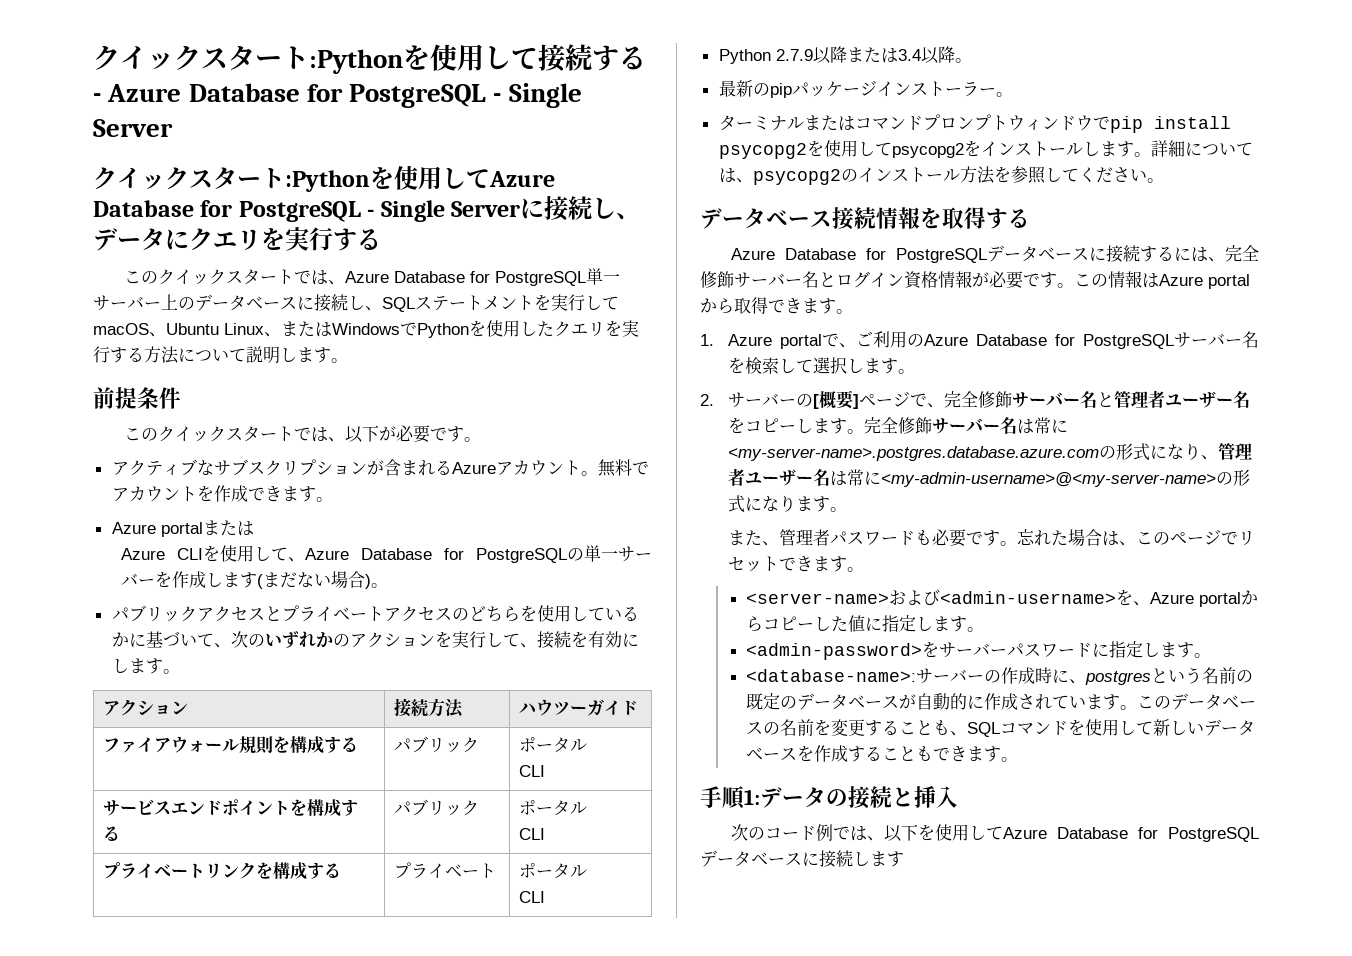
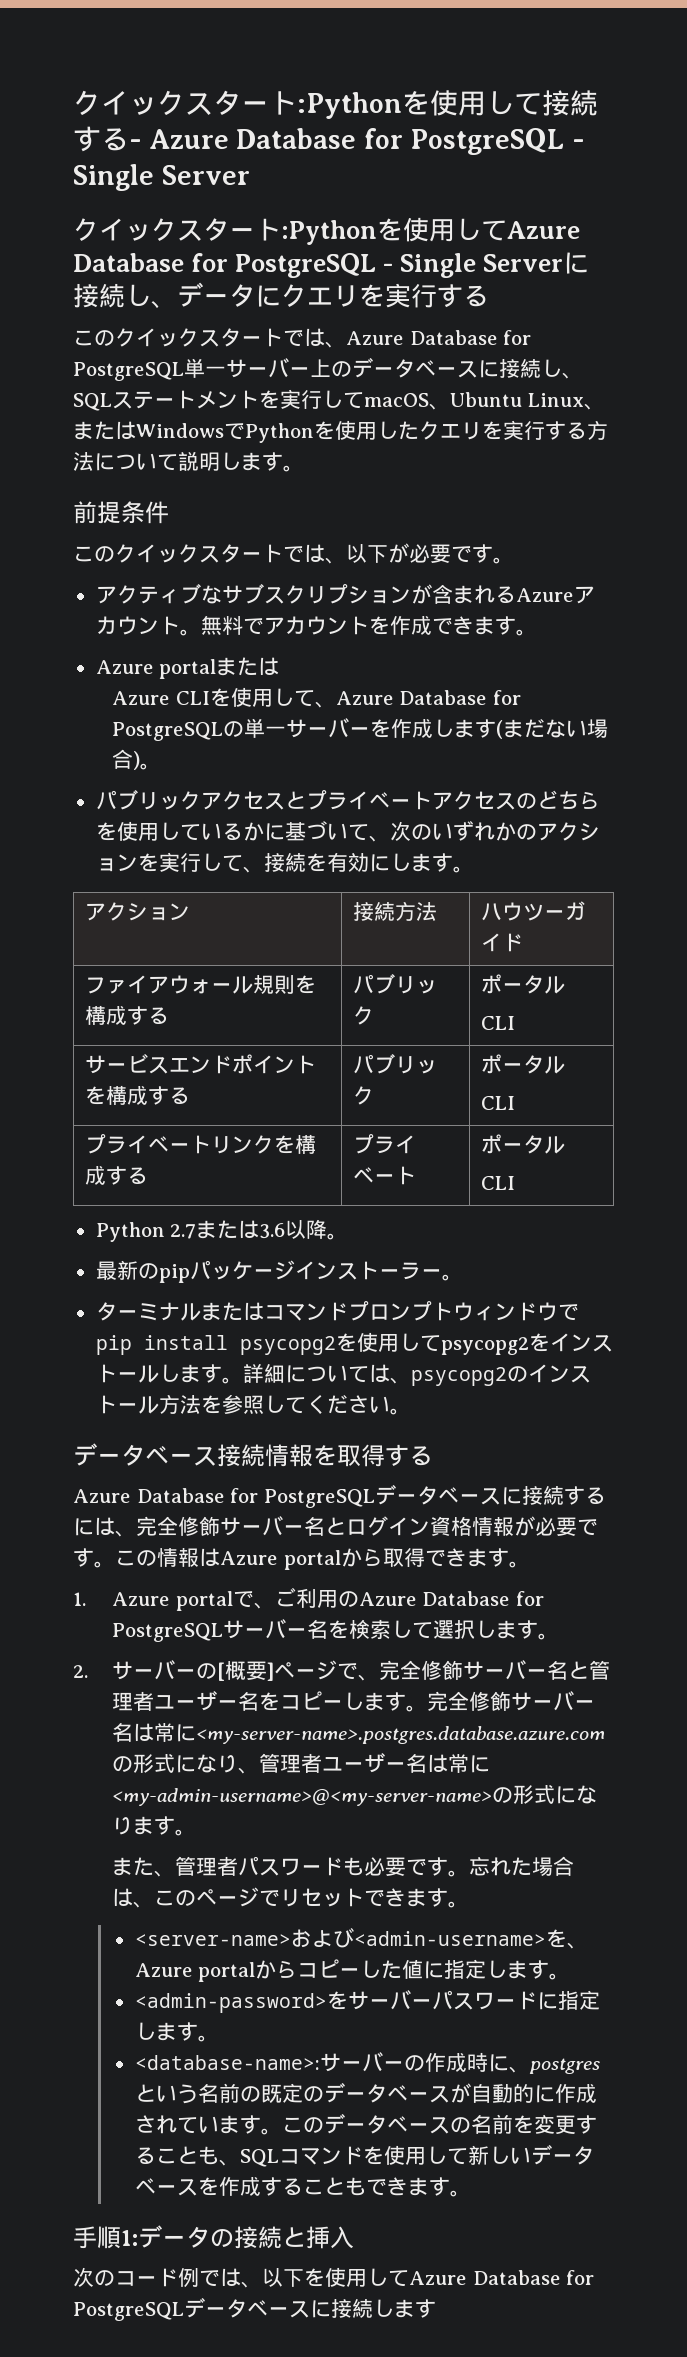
[775,46,921,64] 2.7.9以降または3.4 -> [170,1220,286,1239] 2.7または3.6

